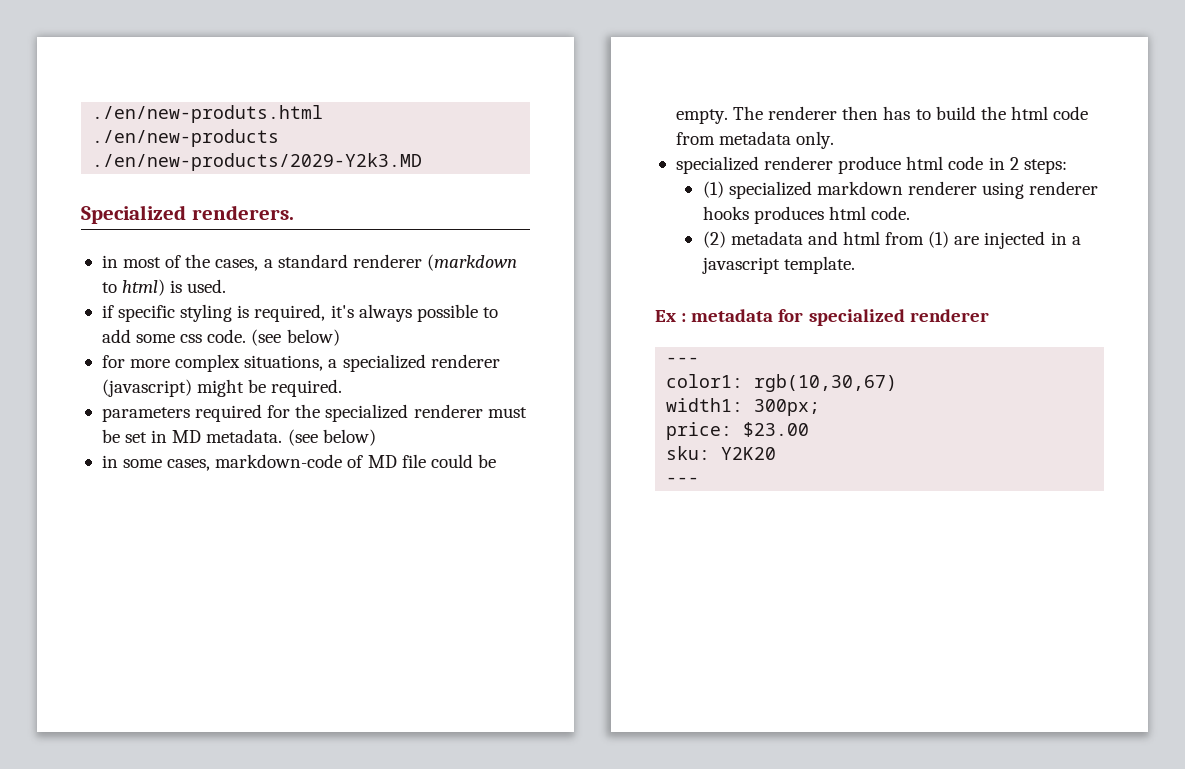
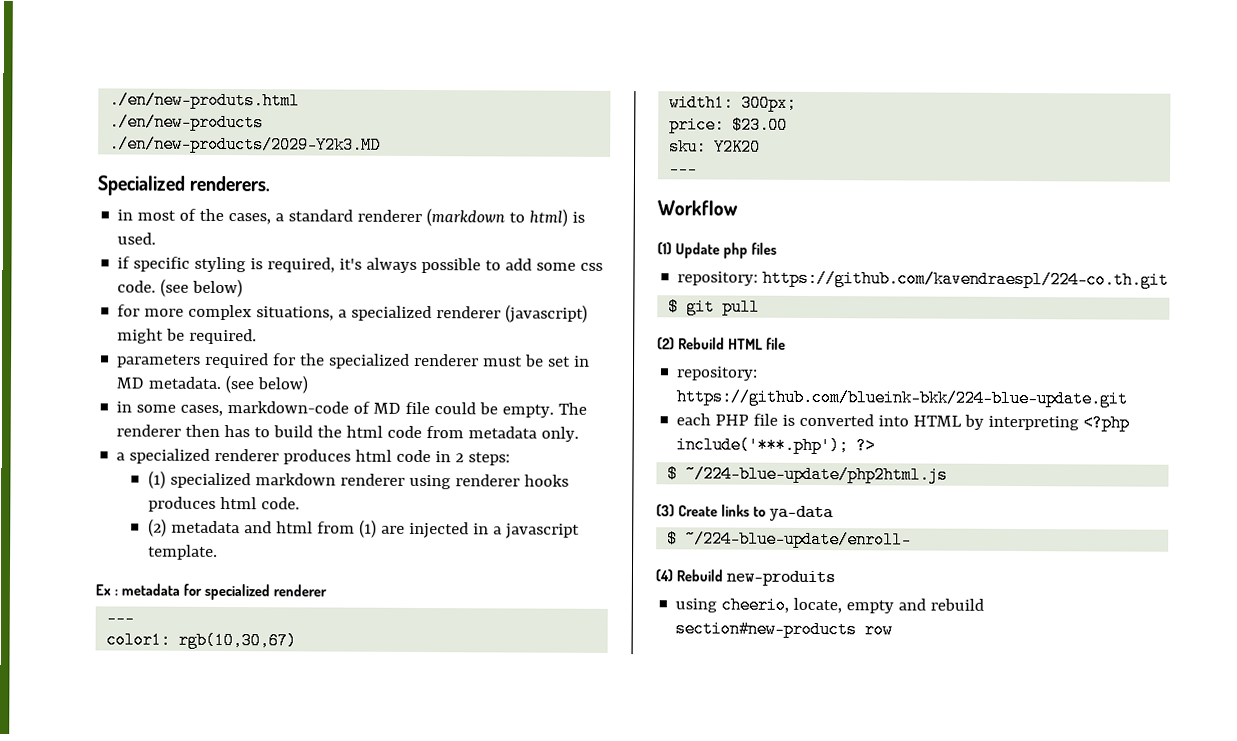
[675,156,902,174] specialized renderer produce -> [116,448,352,465] a specialized renderer produces
(700, 480) none -> [657,200,738,216] [657,242,777,259] [677,269,1170,289] [668,298,761,316] [657,337,786,350] [676,366,759,381] [676,388,1129,408] [676,413,1131,432] [676,436,877,455] [667,465,949,484] [656,504,834,522] [667,530,913,549] [655,569,835,587] [675,596,985,614] [675,620,894,639] // Workflow // (1) Update php files // repository: https://github.com/kavendraespl/224-co.th.git // $ git pull // (2) Rebuild HTML file // repository: https://github.com/blueink-bkk/224-blue-update.git // each PHP file is converted into HTML by interpreting <?php include('***.php'); ?> // $ ~/224-blue-update/php2html.js // (3) Create links to ya-data // $ ~/224-blue-update/enroll- // (4) Rebuild new-produits // using cheerio, locate, empty and rebuild section#new-products row

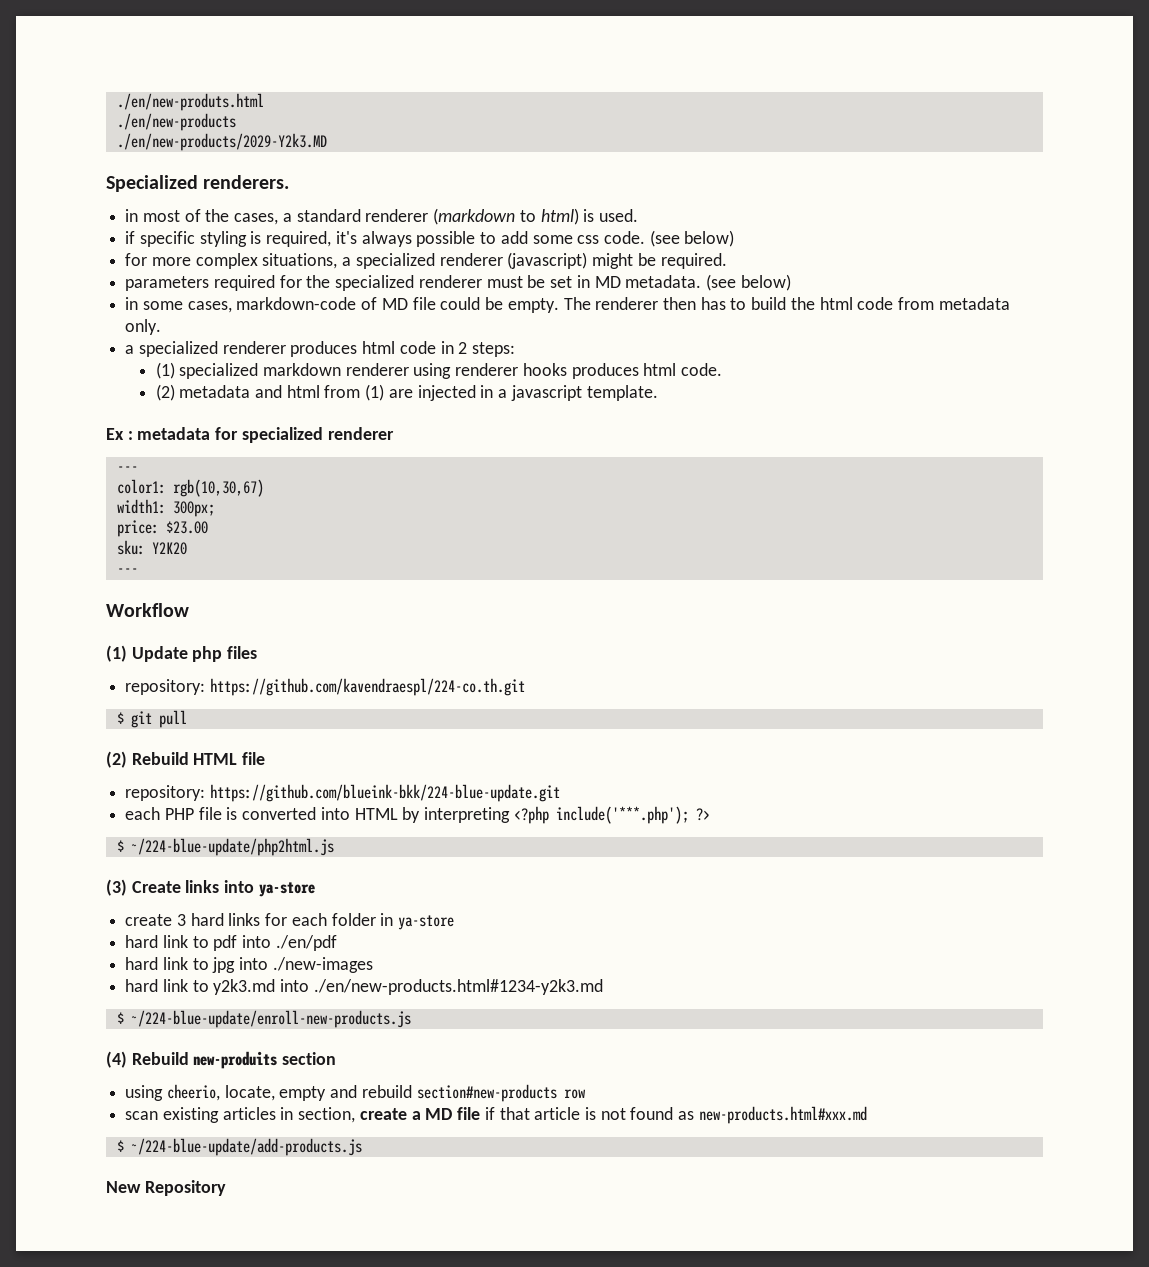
[752,505,834,522] [667,530,913,549] to ya-data // $ ~/224-blue-update/enroll- -> [224,880,315,897] [125,913,455,930] [125,935,337,951] [125,957,373,973] [125,979,603,995] [116,1010,411,1028] into ya-store // create 3 hard links for each folder in ya-store // hard link to pdf into ./en/pdf // hard link to jpg into ./new-images // hard link to y2k3.md into ./en/new-products.html#1234-y2k3.md // $ ~/224-blue-update/enroll-new-products.js
(835, 578) none -> [282,1052,337,1065] section
(894, 630) none -> [125,1106,867,1124] [116,1138,362,1156] [106,1180,226,1196] // scan existing articles in section, create a MD file if that article is not found as new-products.html#xxx.md // $ ~/224-blue-update/add-products.js // New Repository

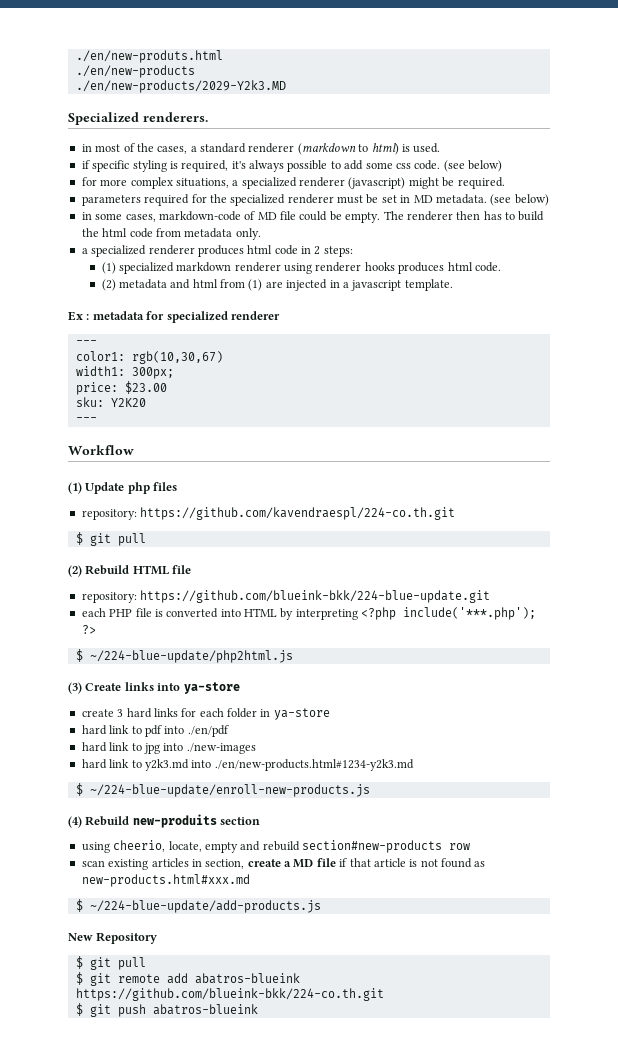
(226, 1188) none -> [75,956,146,970] [75,972,300,986] [75,988,384,1001] [75,1003,258,1017] // $ git pull // $ git remote add abatros-blueink https://github.com/blueink-bkk/224-co.th.git // $ git push abatros-blueink

